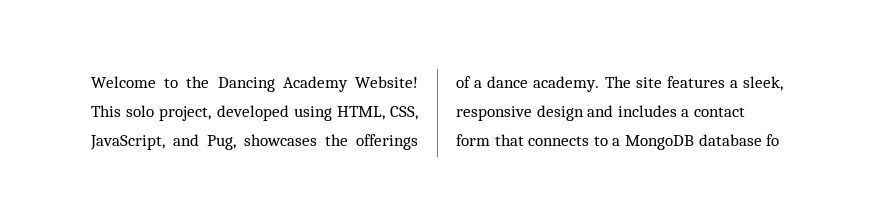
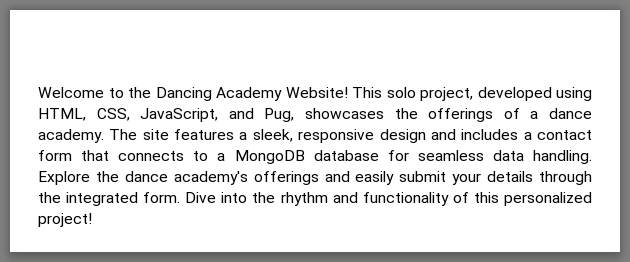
[766,134,780,146] fo -> [387,150,593,164] [38,171,592,185] [38,192,592,206] [38,213,92,227] for seamless data handling. Explore the dance academy's offerings and easily submit your details through the integrated form. Dive into the rhythm and functionality of this personalized project!

